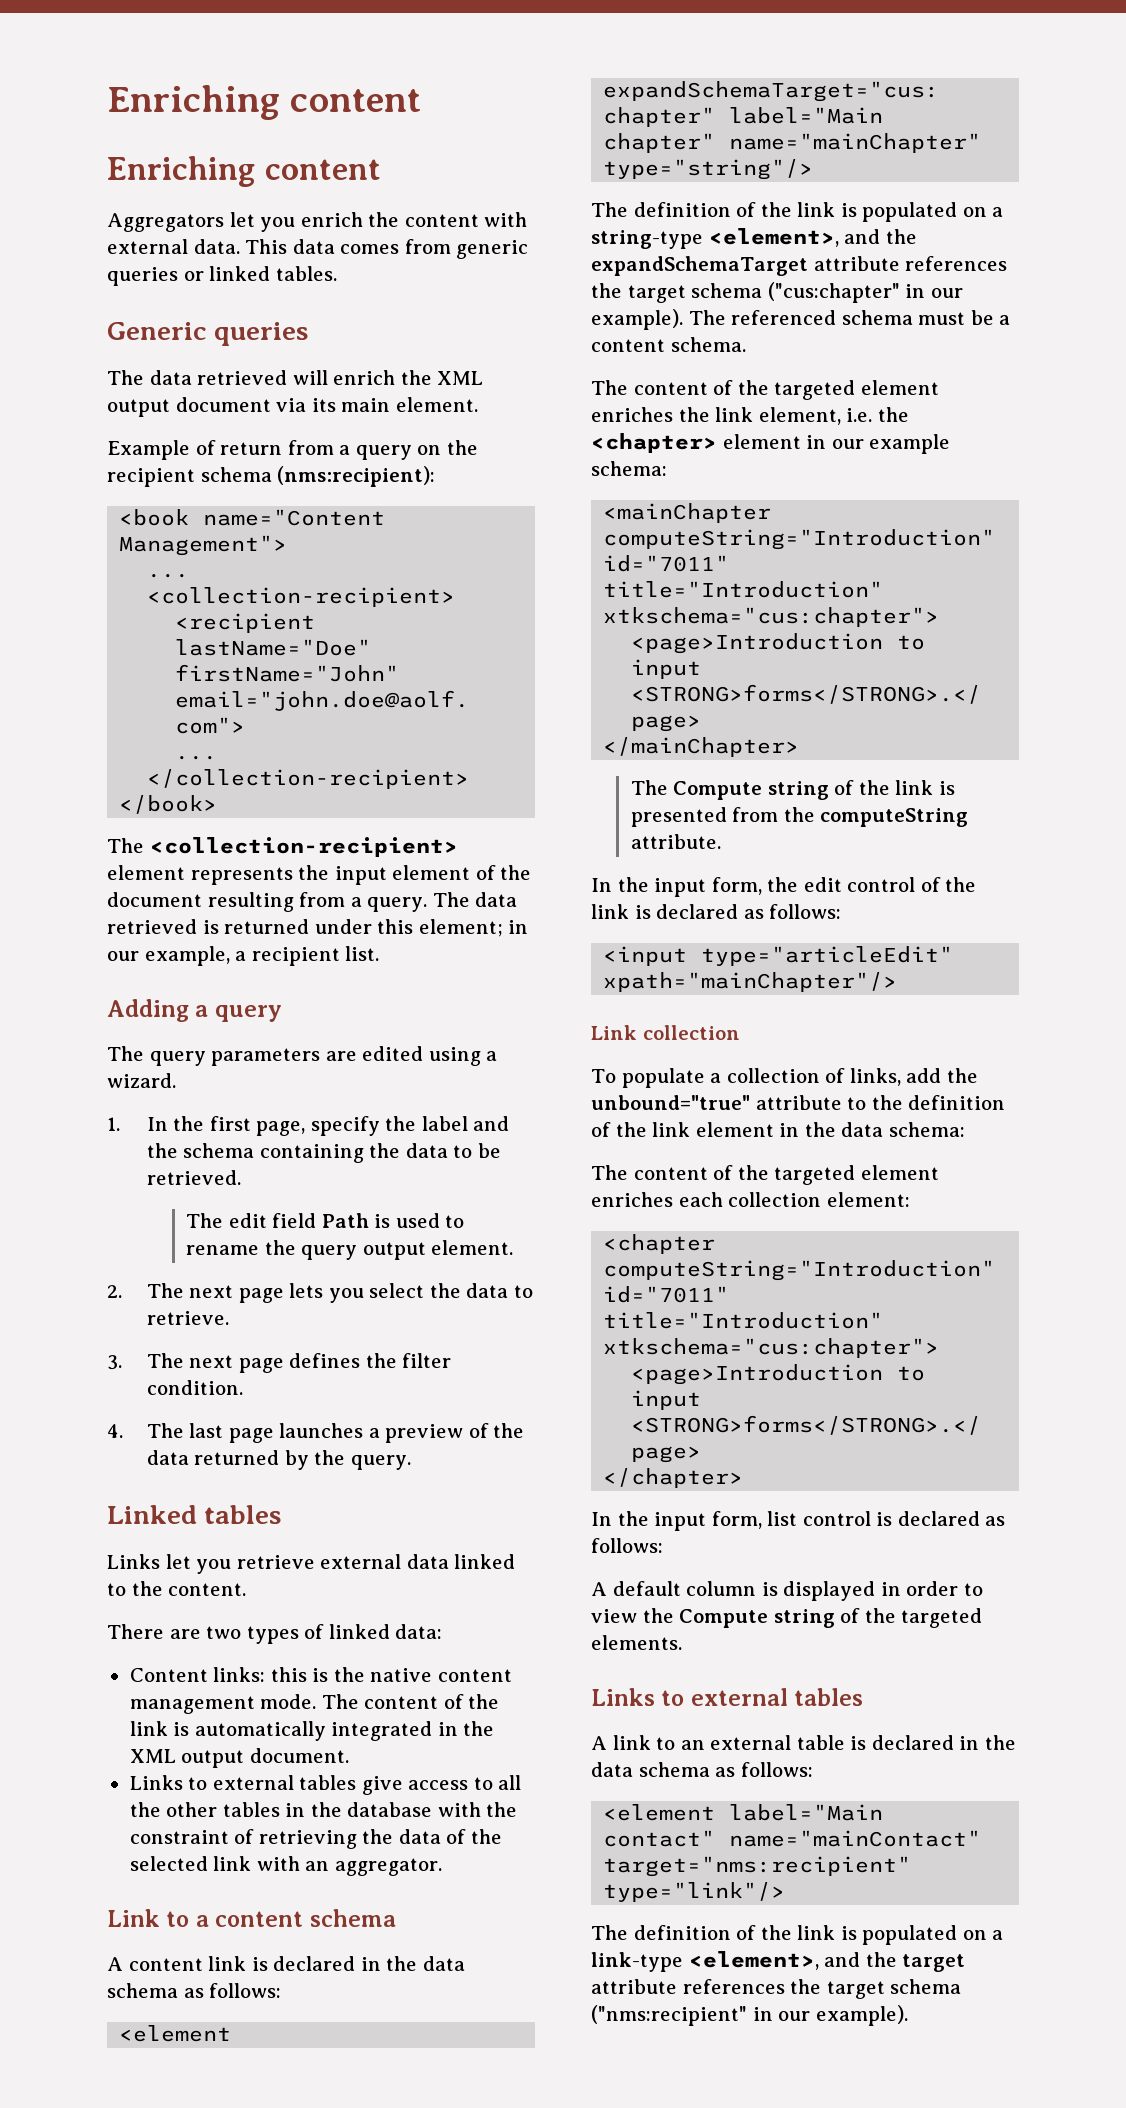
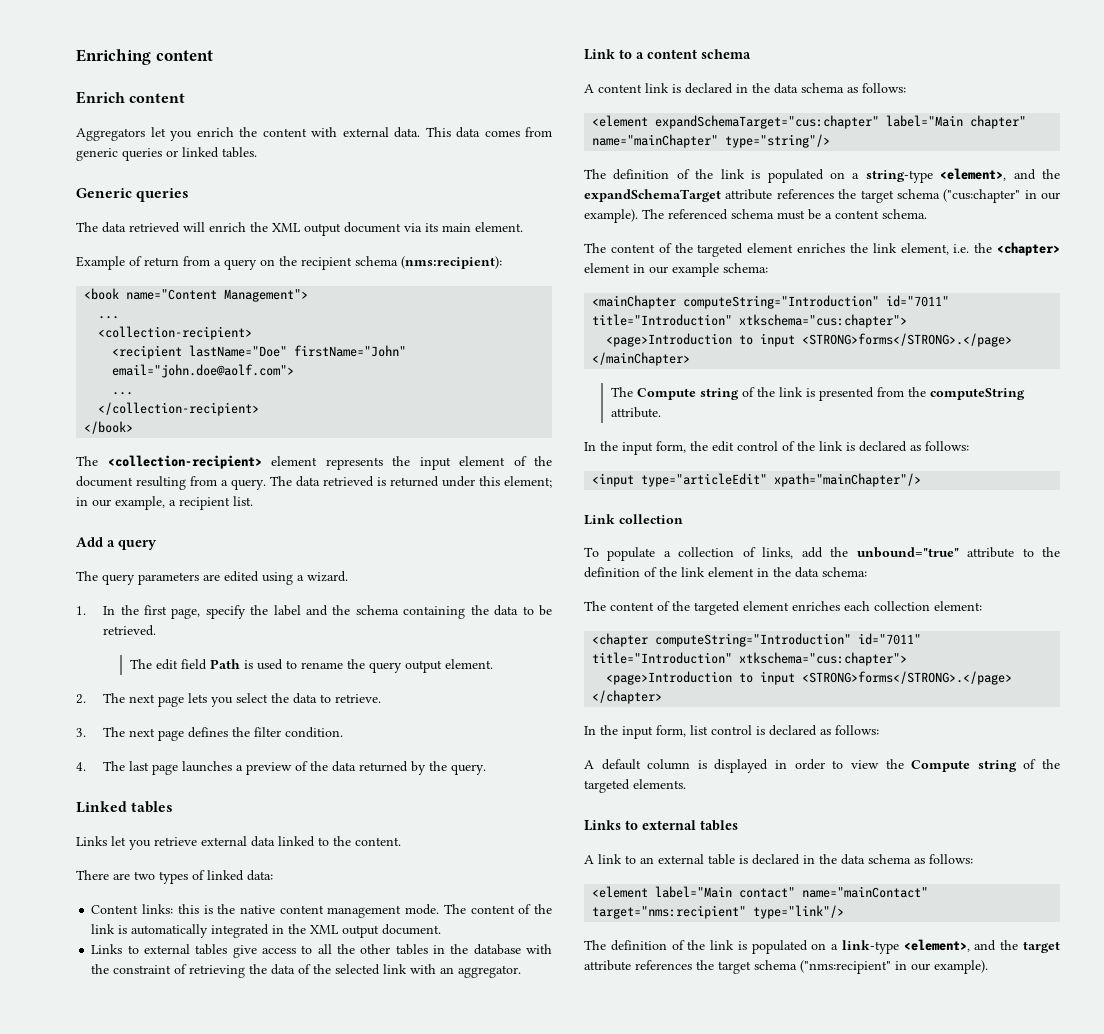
[107,85,421,120] [107,156,256,187] Enriching content // Enriching -> [76,49,213,65] [76,91,125,104] Enriching content // Enrich
[107,999,189,1022] Adding -> [76,537,103,547] Add

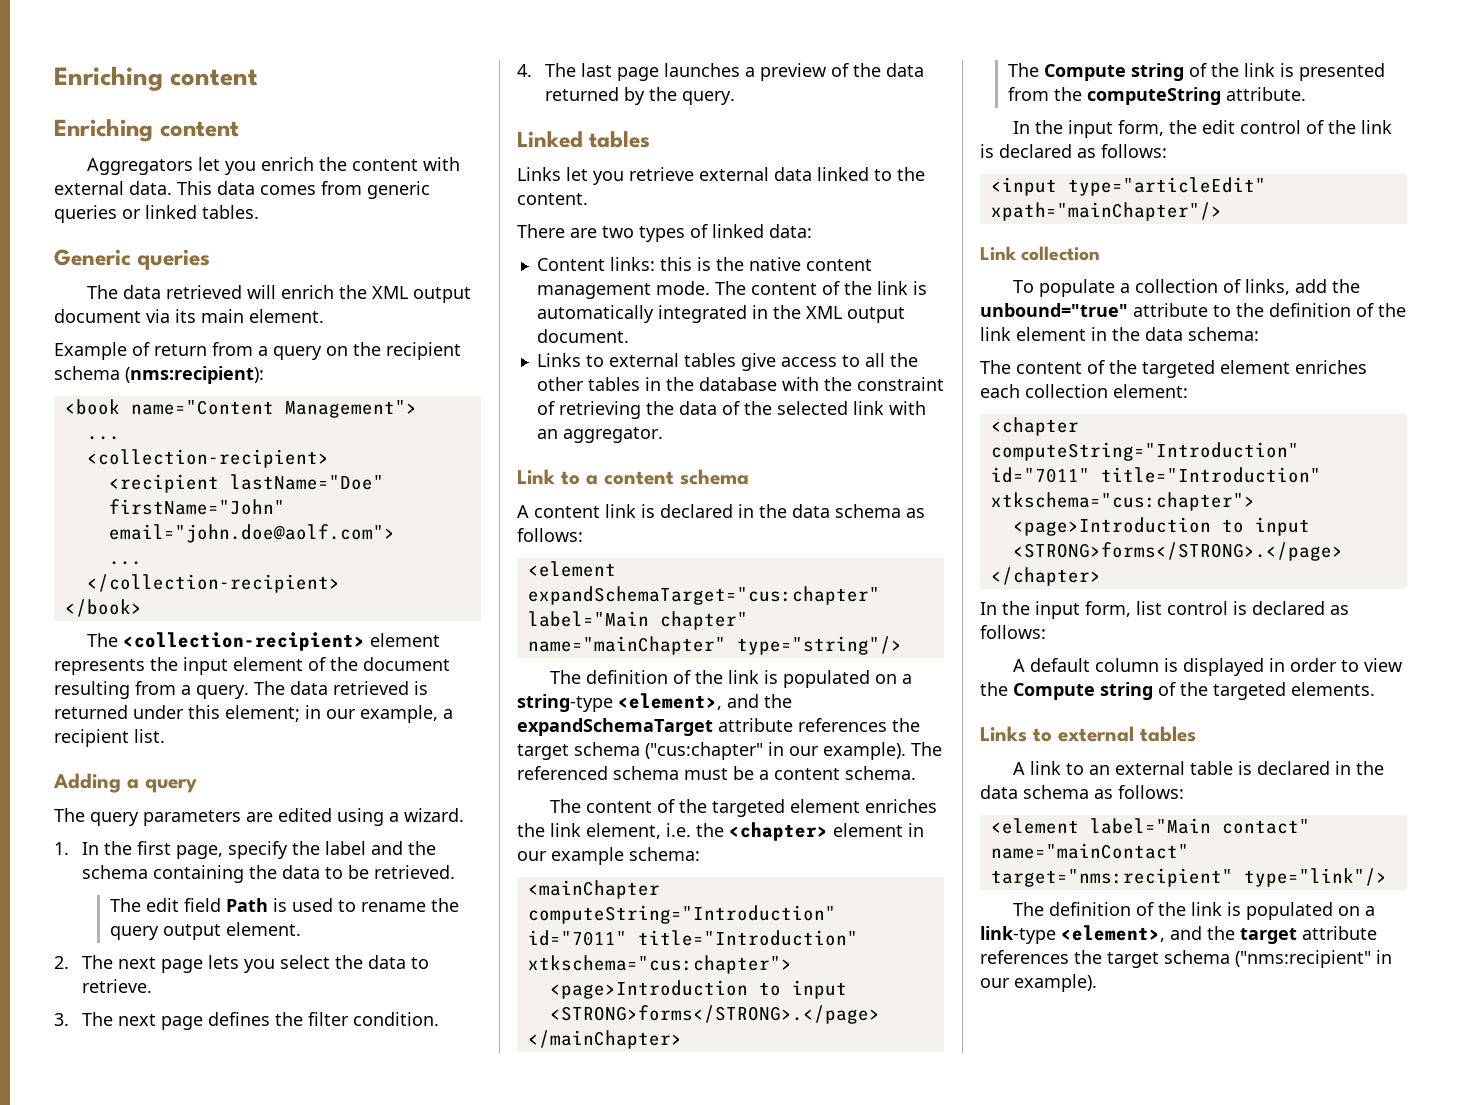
[76,49,213,65] [76,91,125,104] Enriching content // Enrich -> [54,66,259,91] [54,119,153,142] Enriching content // Enriching
[76,537,103,547] Add -> [53,773,121,793] Adding

